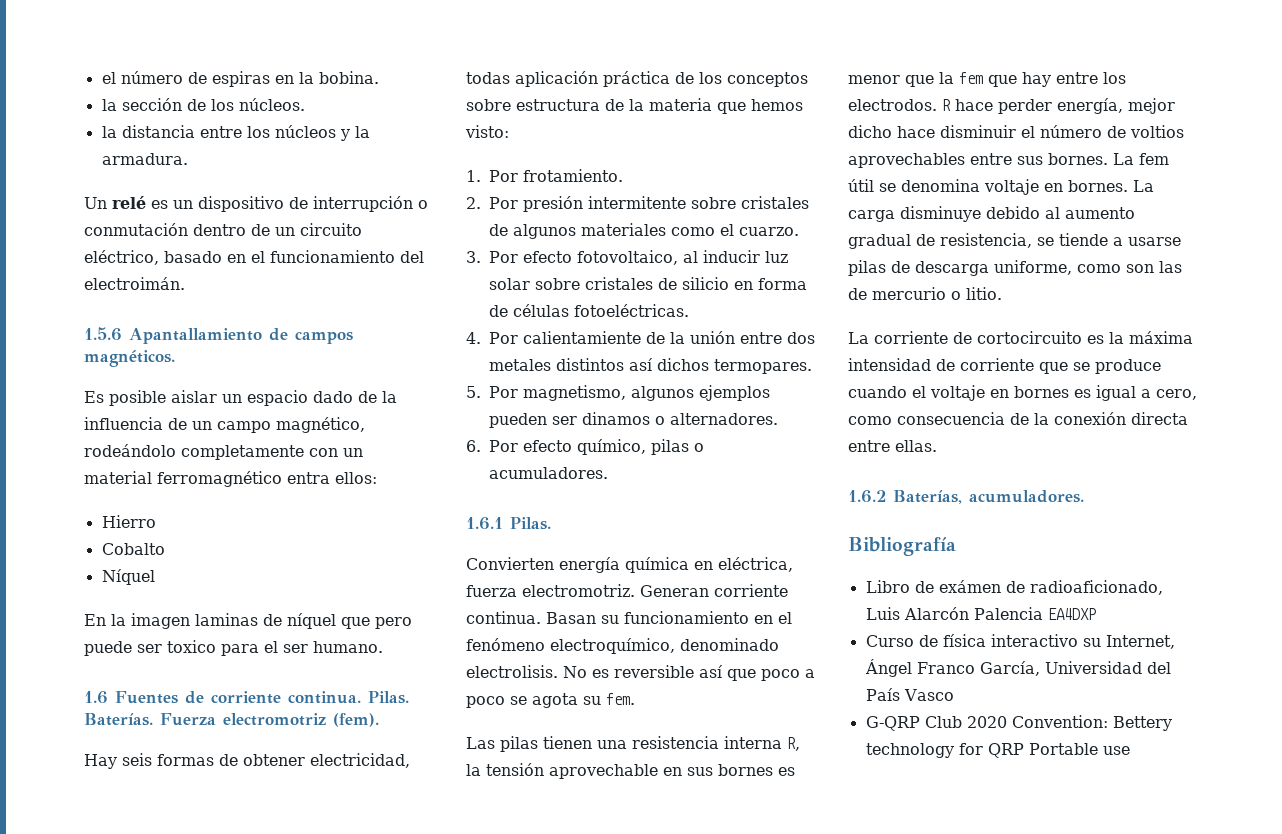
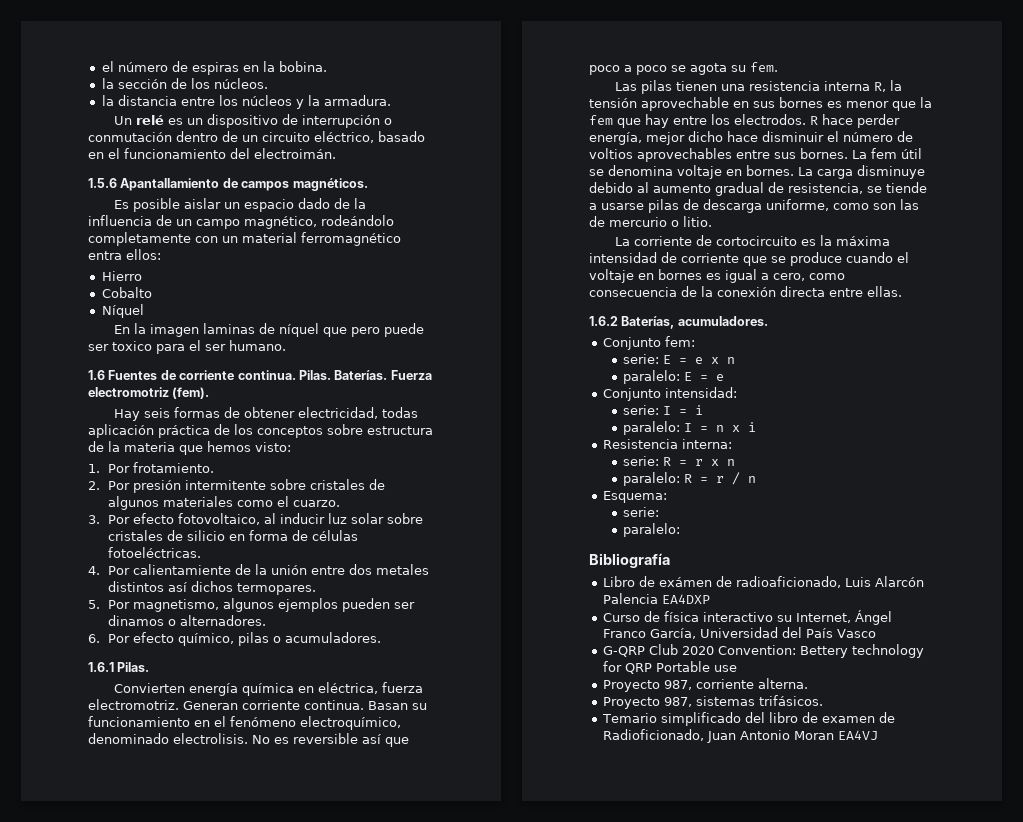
(1084, 496) none -> [602,336,695,350] [623,354,736,364] [623,370,725,384] [602,387,737,401] [623,405,704,415] [623,421,757,435] [602,439,732,449] [623,456,736,466] [623,472,757,486] [602,491,667,503] [623,507,660,517] [623,523,681,537] // Conjunto fem: // serie: E = e x n // paralelo: E = e // Conjunto intensidad: // serie: I = i // paralelo: I = n x i // Resistencia interna: // serie: R = r x n // paralelo: R = r / n // Esquema: // serie: // paralelo:
(1130, 750) none -> [602,678,808,692] [602,695,823,709] [601,712,895,726] [602,729,878,743] // Proyecto 987, corriente alterna. // Proyecto 987, sistemas trifásicos. // Temario simplificado del libro de examen de Radioficionado, Juan Antonio Moran EA4VJ

